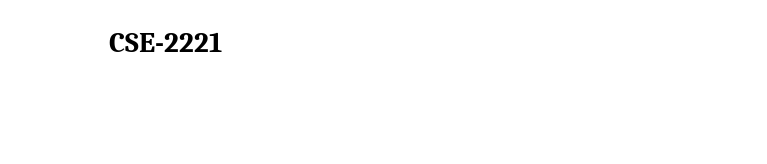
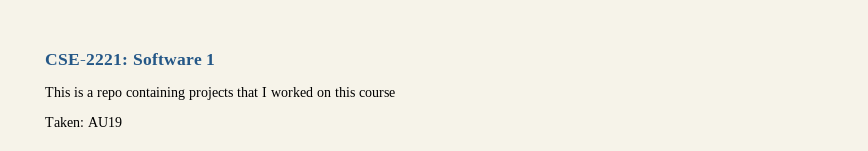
[109,32,222,52] CSE-2221 -> [45,53,216,65] [45,87,395,100] [45,117,122,127] CSE-2221: Software 1 // This is a repo containing projects that I worked on this course // Taken: AU19

